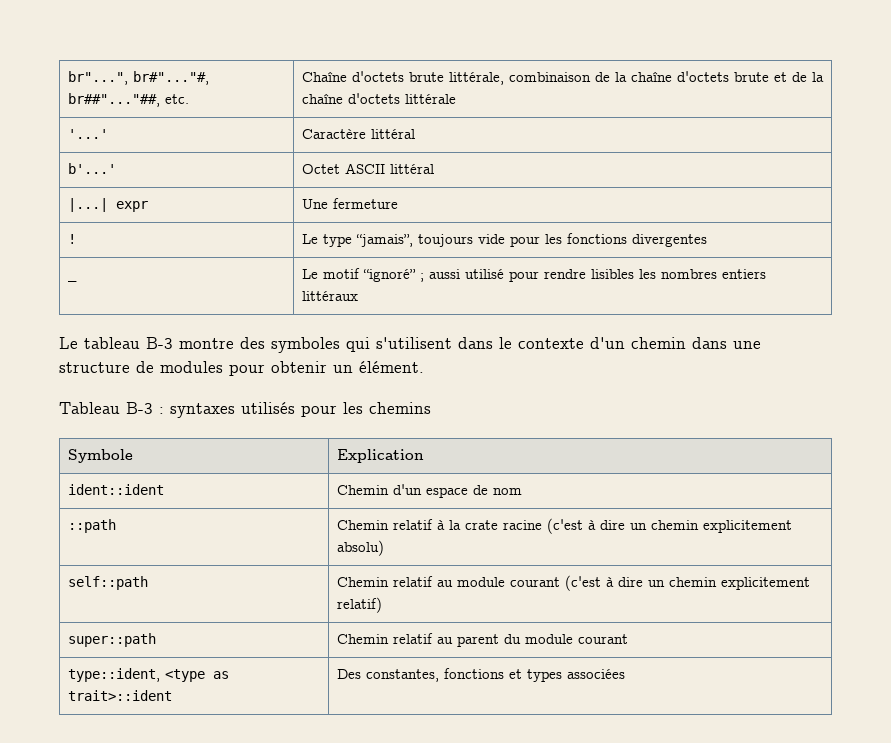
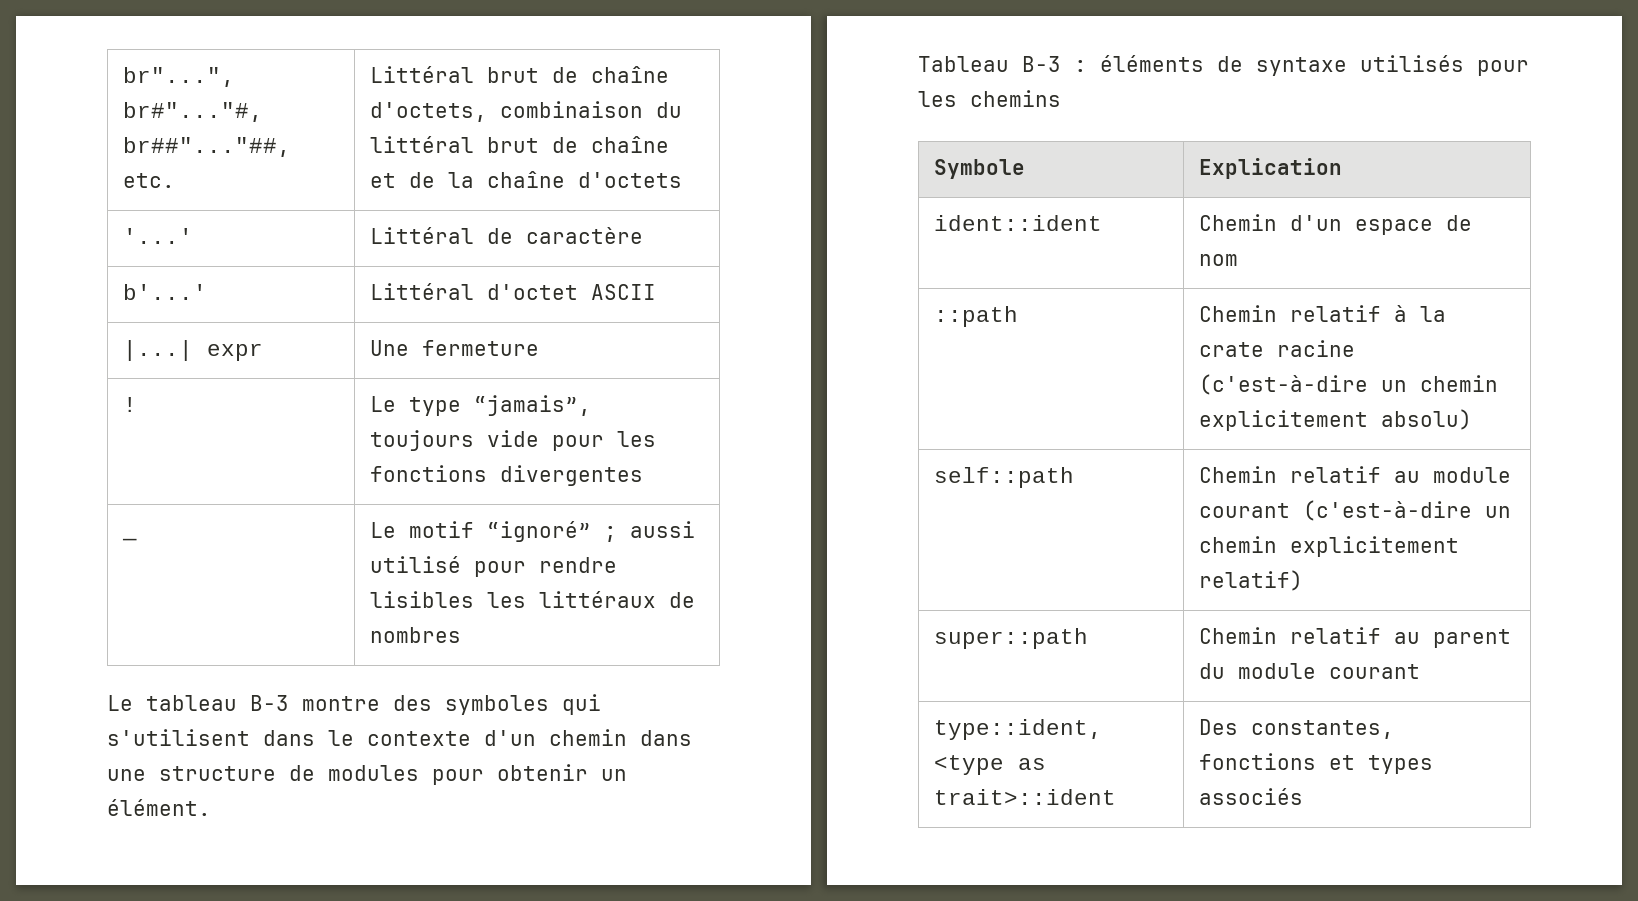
[301,71,769,85] Chaîne d'octets brute littérale, combinaison de la chaîne d'octets brute -> [370,66,670,83] [370,101,683,122] [370,136,670,153] Littéral brut de chaîne d'octets, combinaison du littéral brut de chaîne
[404,94,456,104] littérale -> (683, 180) none
[301,129,415,139] Caractère littéral -> [370,227,644,244] Littéral de caractère
[301,164,340,174] Octet -> [370,283,579,300] Littéral d'octet
[389,164,434,174] littéral -> (657, 292) none
(656, 274) none -> [539,591,696,608] littéraux de
[721,269,766,279] [301,291,358,301] entiers littéraux -> (462, 635) none
[170,403,235,418] syntaxes -> [1100,55,1347,76] éléments de syntaxe
[546,518,625,534] (c'est à dire -> [1199,374,1369,395] (c'est-à-dire
[564,575,643,591] (c'est à dire -> [1303,500,1473,521] (c'est-à-dire
[566,669,625,679] associées -> [1199,788,1304,805] associés

